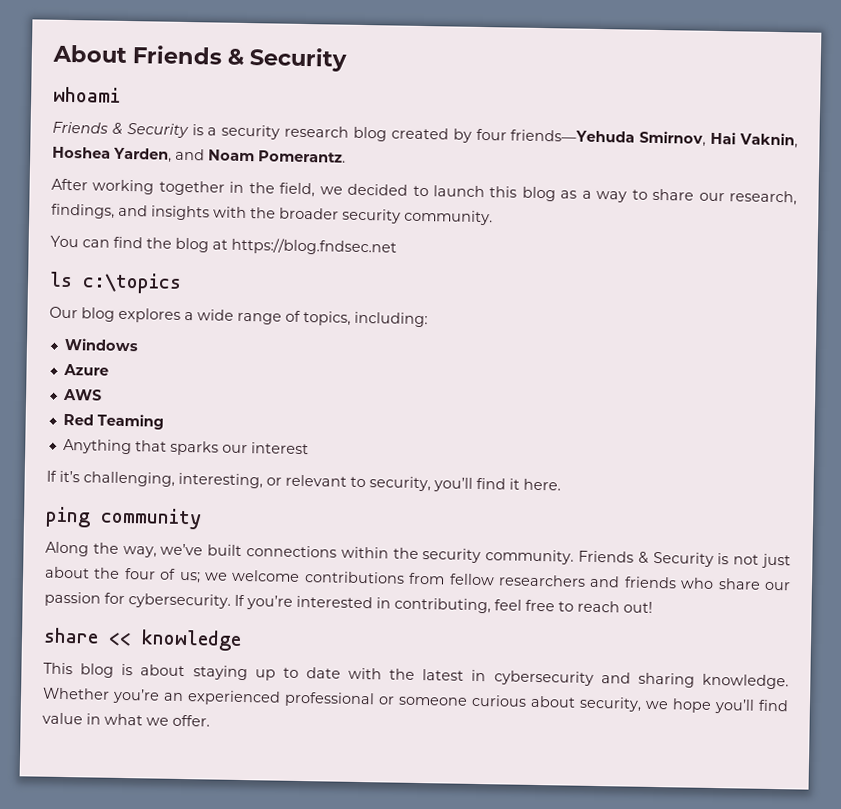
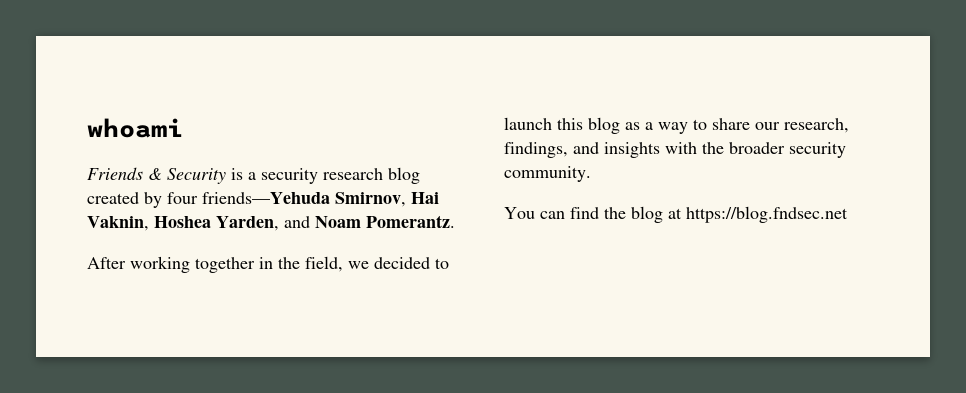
[52,44,349,72] About Friends & Security // -> (87, 128) none
[49,271,182,294] [49,306,428,328] [63,337,139,352] [62,363,109,376] [62,388,102,401] [62,413,164,430] [62,438,309,456] [46,470,561,492] [45,506,202,530] [45,541,791,569] [45,566,791,591] [44,591,653,614] [43,627,242,651] [43,662,789,690] [42,687,789,714] [42,712,210,727] // ls c:\topics // Our blog explores a wide range of topics, including: // Windows // Azure // AWS // Red Teaming // Anything that sparks our interest // If it’s challenging, interesting, or relevant to security, you’ll find it here. // ping community // Along the way, we’ve built connections within the security community. Friends & Security is not just about the four of us; we welcome contributions from fellow researchers and friends who share our passion for cybersecurity. If you’re interested in contributing, feel free to reach out! // share << knowledge // This blog is about staying up to date with the latest in cybersecurity and sharing knowledge. Whether you’re an experienced professional or someone curious about security, we hope you’ll find value in what we offer. -> (848, 214) none

